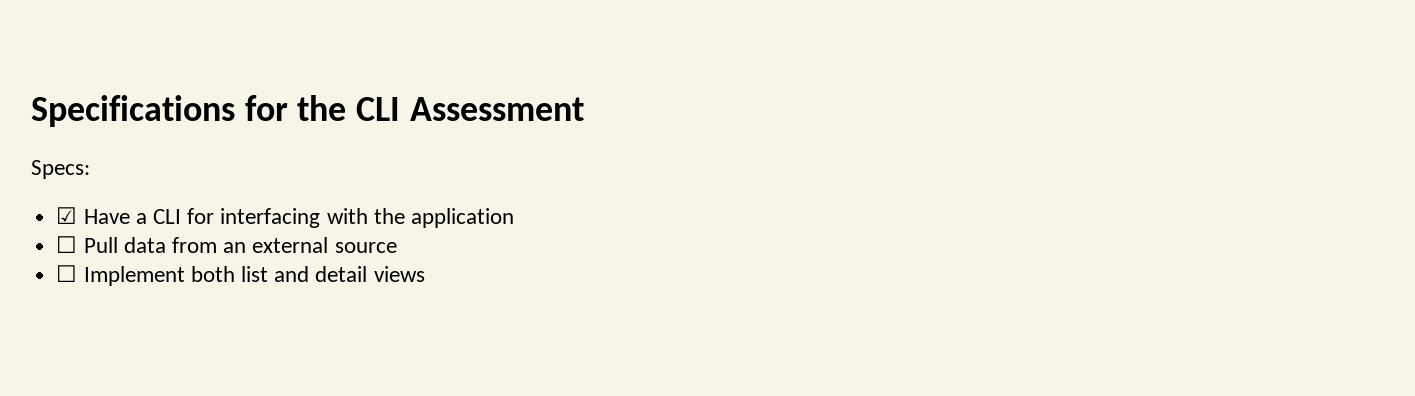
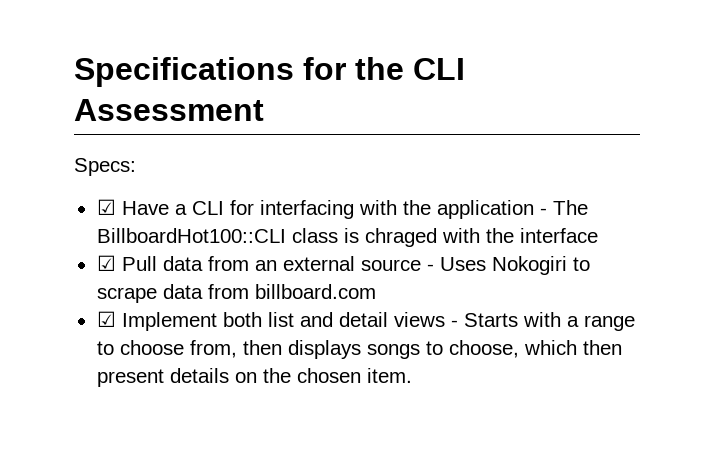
[56,236,78,253] // ☐ -> [539,200,588,215] [96,228,598,247] [96,255,116,271] - The BillboardHot100::CLI class is chraged with the interface // ☑
[56,265,78,282] // ☐ -> [426,256,590,275] [96,284,376,303] [96,311,116,327] - Uses Nokogiri to scrape data from billboard.com // ☑
(425, 274) none -> [450,312,635,331] [96,340,622,359] [96,368,412,387] - Starts with a range to choose from, then displays songs to choose, which then present details on the chosen item.

